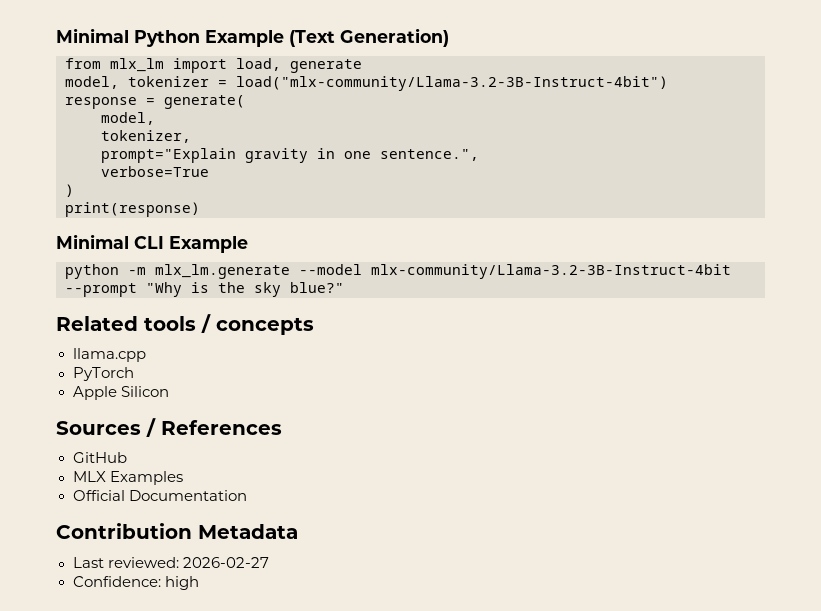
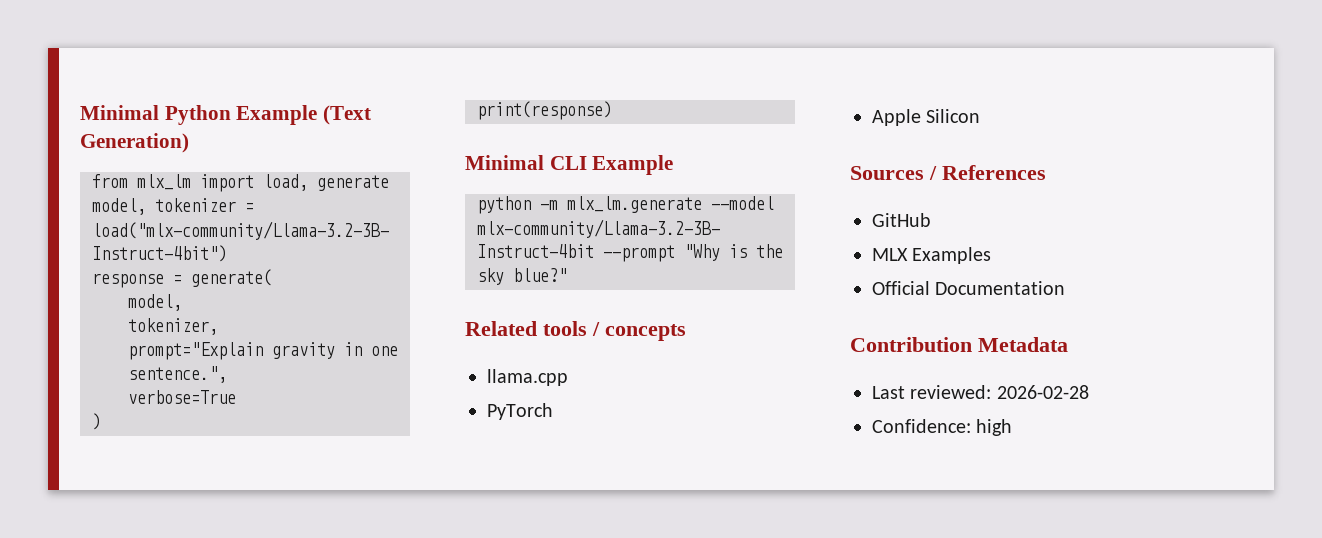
[182,557,269,568] 2026-02-27 -> [996,385,1089,399] 2026-02-28

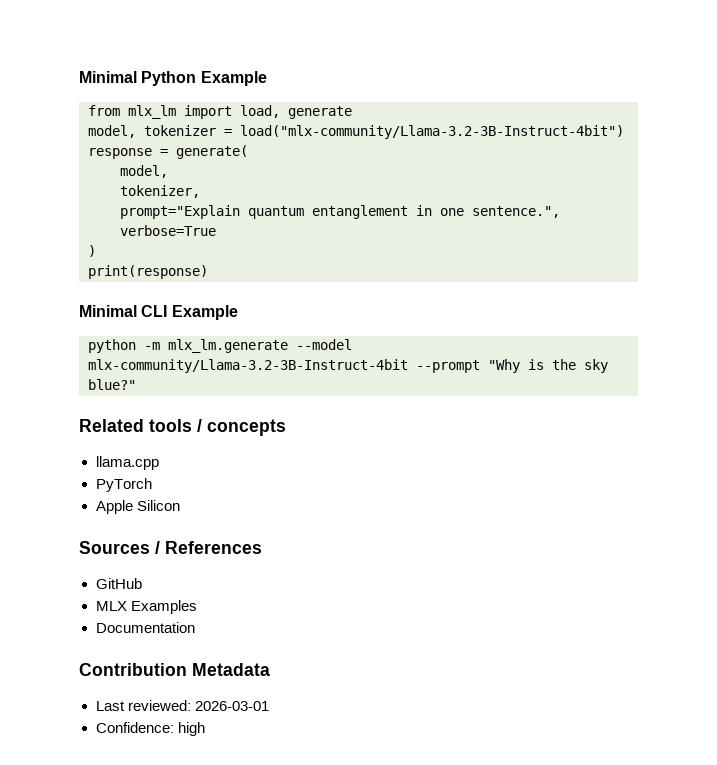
[323,105,372,125] [80,133,189,153] (Text Generation) -> (267, 78) none
[272,342,335,359] gravity -> [248,205,408,219] quantum entanglement
[872,281,930,295] Official -> (197, 607) none
[996,385,1089,399] 2026-02-28 -> [194,701,269,711] 2026-03-01

